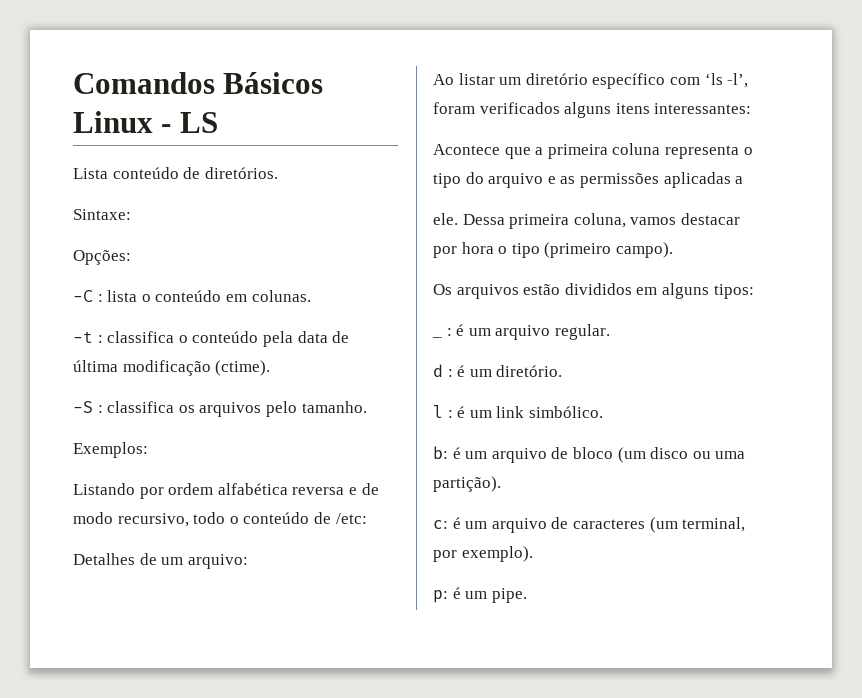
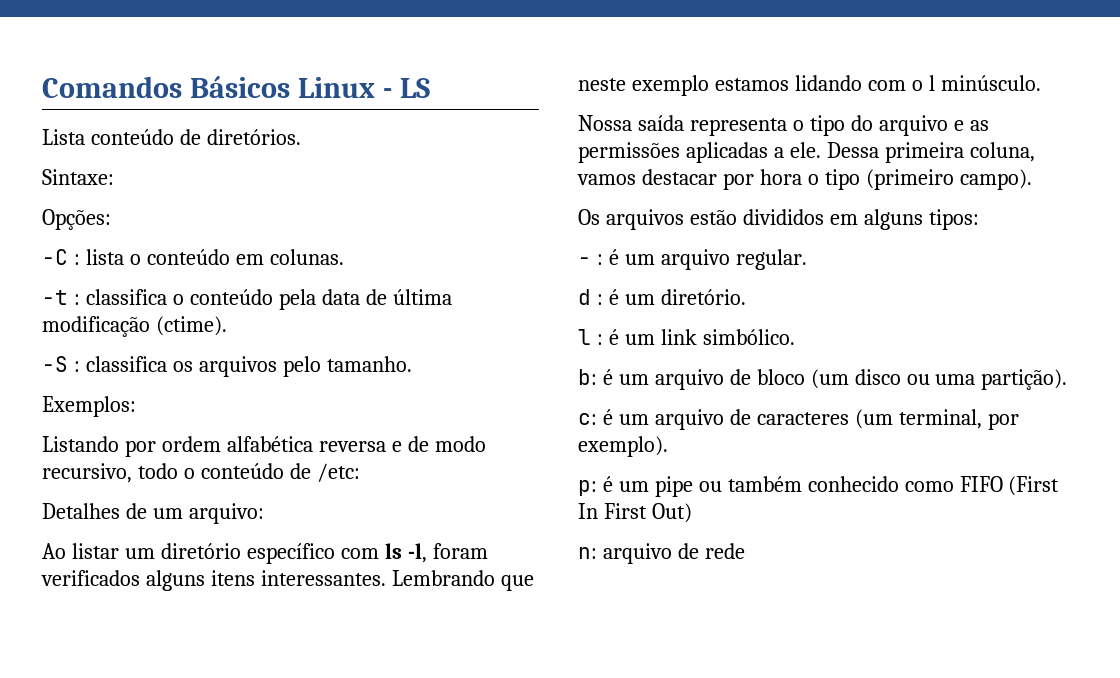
[704,73,749,88] ‘ls -l’, -> [384,543,427,563] ls -l,
[654,103,752,114] [433,143,661,159] interessantes: // Acontece que a primeira coluna -> [260,570,534,591] [578,75,1041,96] [578,115,684,131] interessantes. Lembrando que neste exemplo estamos lidando com o l minúsculo. // Nossa saída
(744, 180) // -> (784, 152) none
[432,336,442,338] _ -> [578,257,591,265] -
[491,588,527,603] pipe. -> [654,476,1060,497] [578,503,692,523] [578,543,745,564] pipe ou também conhecido como FIFO (First In First Out) // n: arquivo de rede

